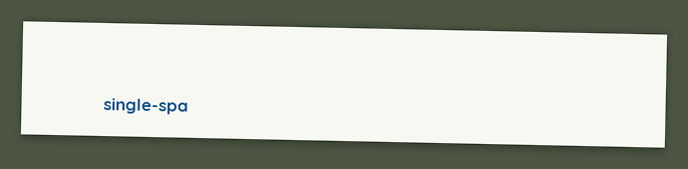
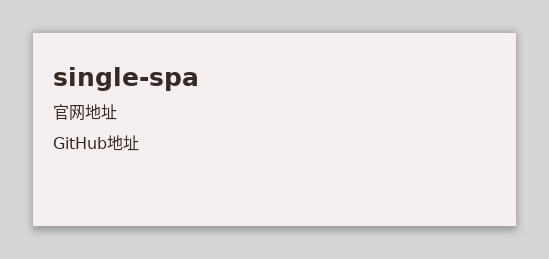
(189, 106) none -> [53,104,117,121] [53,135,139,151] // 官网地址 // GitHub地址

